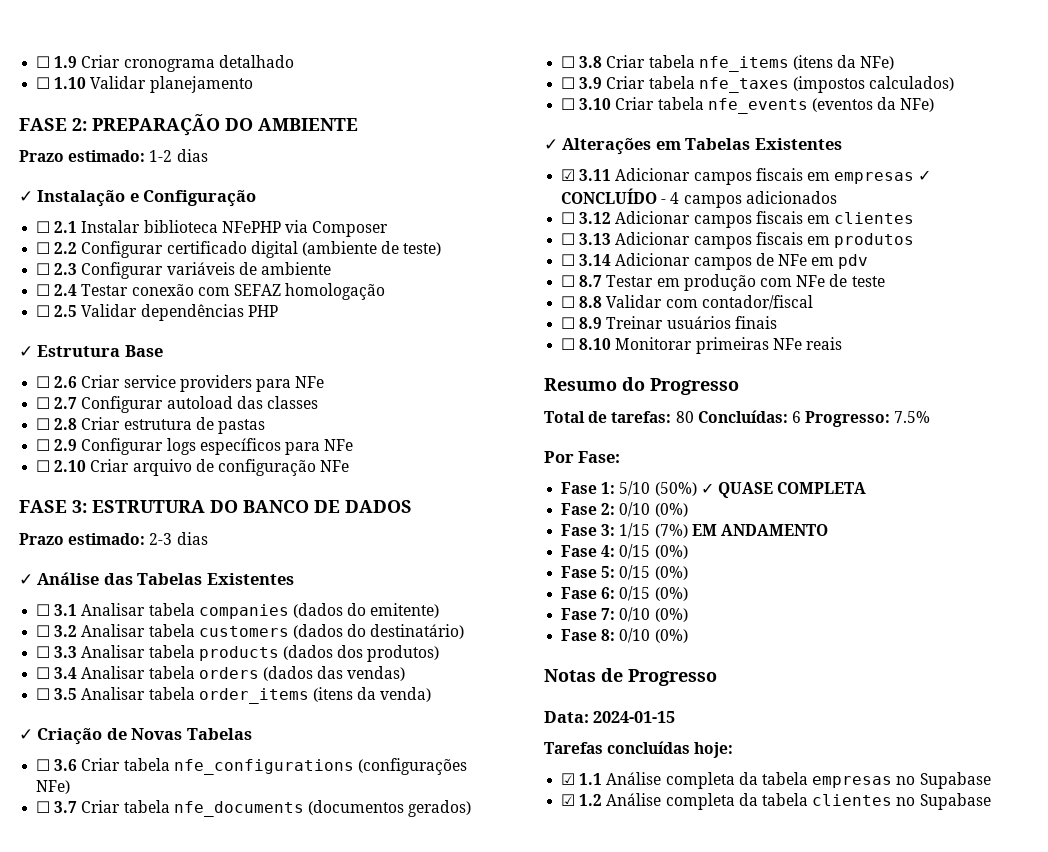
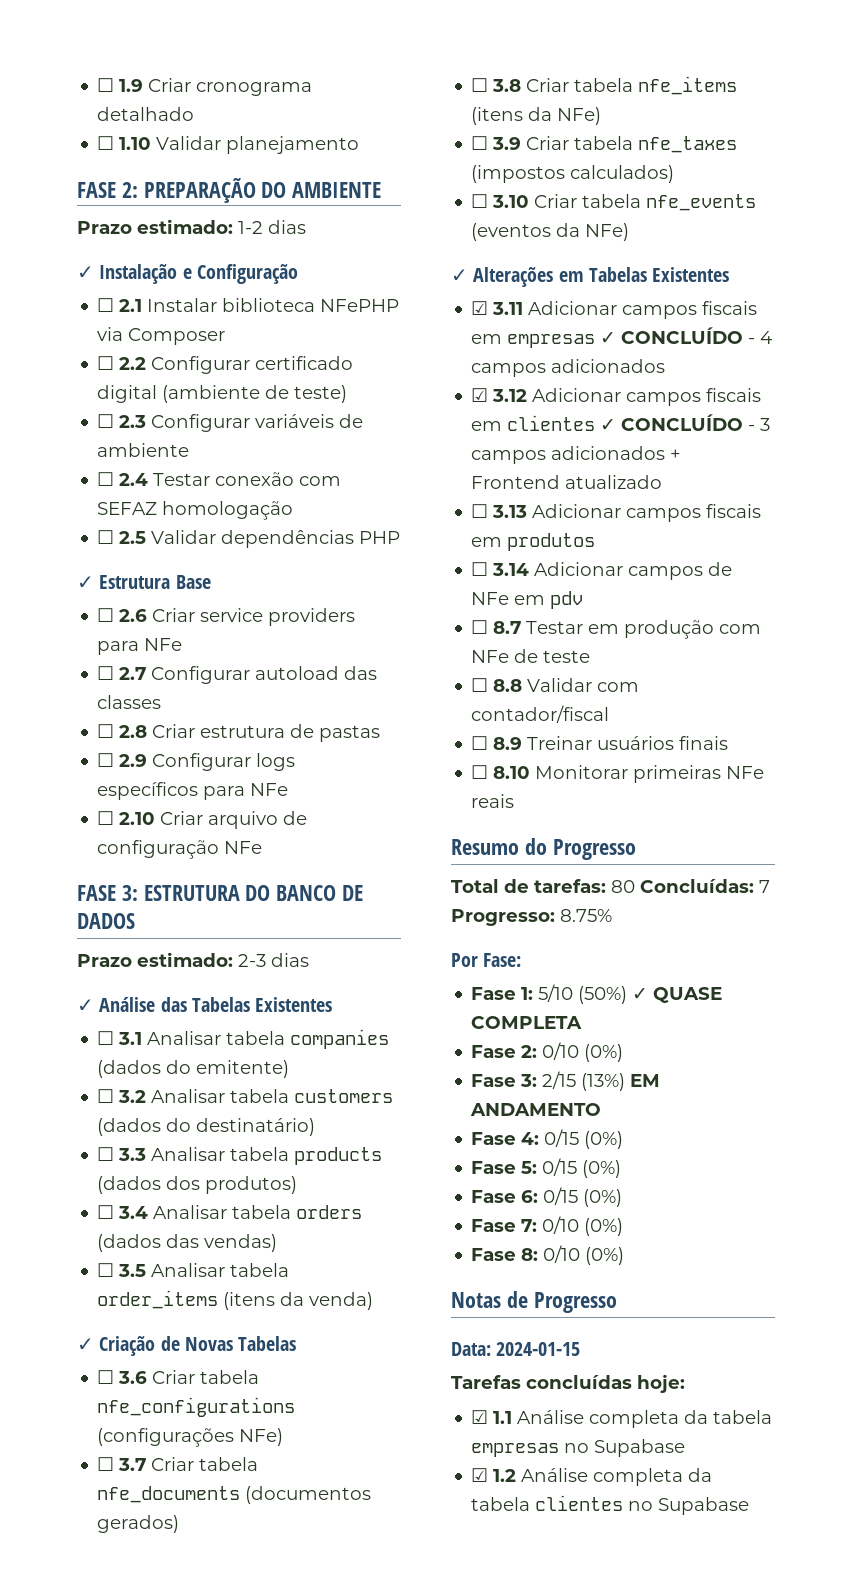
[561,212,576,224] ☐ -> [471,388,489,402] ☑
(915, 218) none -> [600,414,771,431] [471,446,682,464] [471,475,663,489] ✓ CONCLUÍDO - 3 campos adicionados + Frontend atualizado
[791,411,931,427] 6 Progresso: 7.5% -> [759,880,770,893] [451,909,612,926] 7 Progresso: 8.75%
[619,523,688,538] 1/15 (7%) -> [542,1071,626,1091] 2/15 (13%)

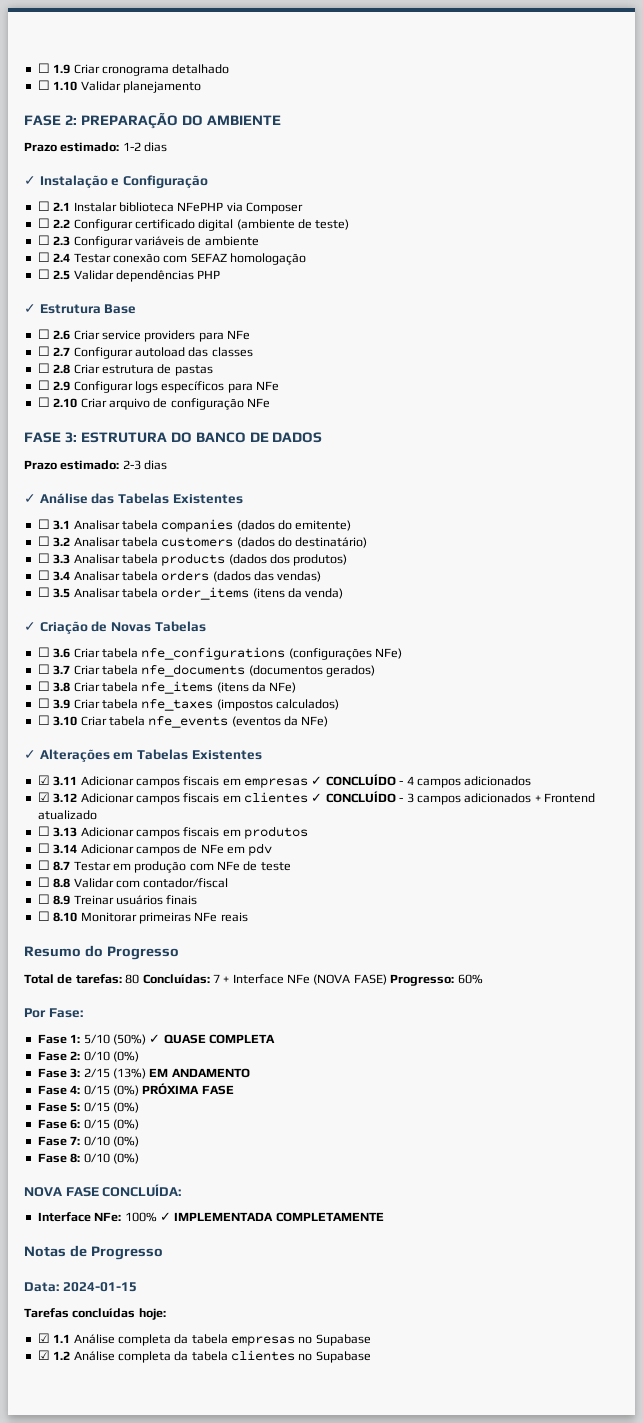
[451,909,612,926] Progresso: 8.75% -> [223,974,483,986] + Interface NFe (NOVA FASE) Progresso: 60%
(624, 1140) none -> [142,1083,234,1095] PRÓXIMA FASE
(625, 1256) none -> [24,1184,182,1197] [37,1212,384,1222] // NOVA FASE CONCLUÍDA: // Interface NFe: 100% ✓ IMPLEMENTADA COMPLETAMENTE

